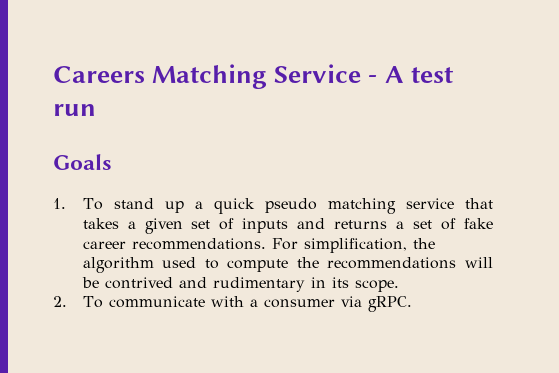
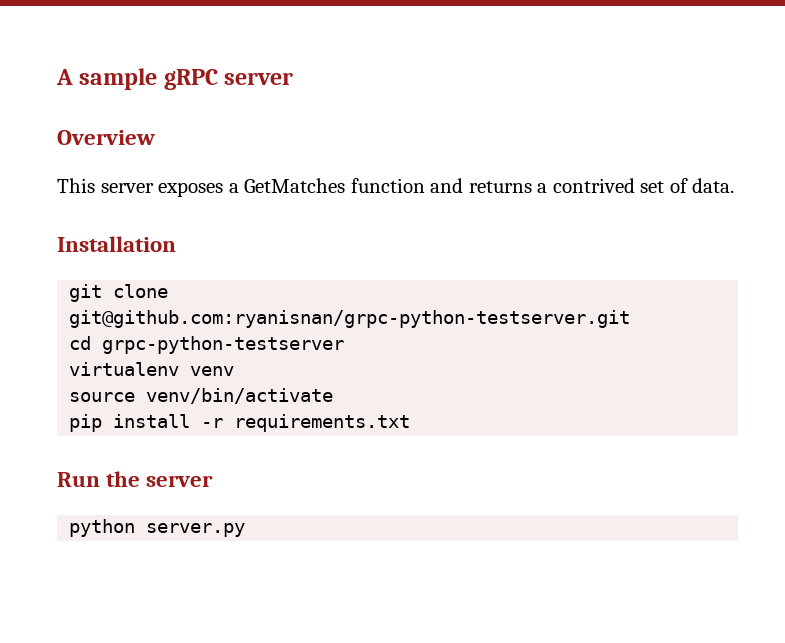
[53,64,454,89] [53,104,96,116] [53,154,112,170] [53,198,493,214] [82,218,289,234] Careers Matching Service - A test run // Goals // 1. To stand up a quick pseudo matching service that takes a given set of inputs -> [56,68,294,90] [57,130,155,145] [57,178,425,197] A sample gRPC server // Overview // This server exposes a GetMatches function
[413,218,494,230] [82,238,435,253] [82,257,493,273] [81,277,399,292] [53,296,412,312] set of fake career recommendations. For simplification, the algorithm used to compute the recommendations will be contrived and rudimentary in its scope. // 2. To communicate with a consumer via gRPC. -> [552,178,735,193] [57,236,176,252] [69,284,169,302] [69,310,631,328] [69,336,345,354] [69,362,235,376] [69,388,334,404] [69,414,411,432] [57,471,214,487] [69,519,246,537] contrived set of data. // Installation // git clone git@github.com:ryanisnan/grpc-python-testserver.git // cd grpc-python-testserver // virtualenv venv // source venv/bin/activate // pip install -r requirements.txt // Run the server // python server.py

